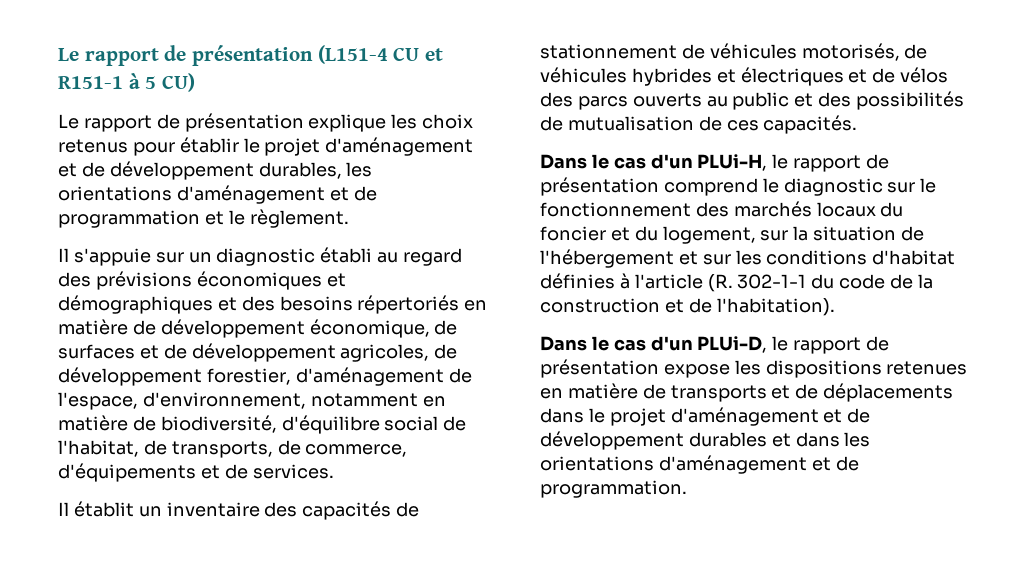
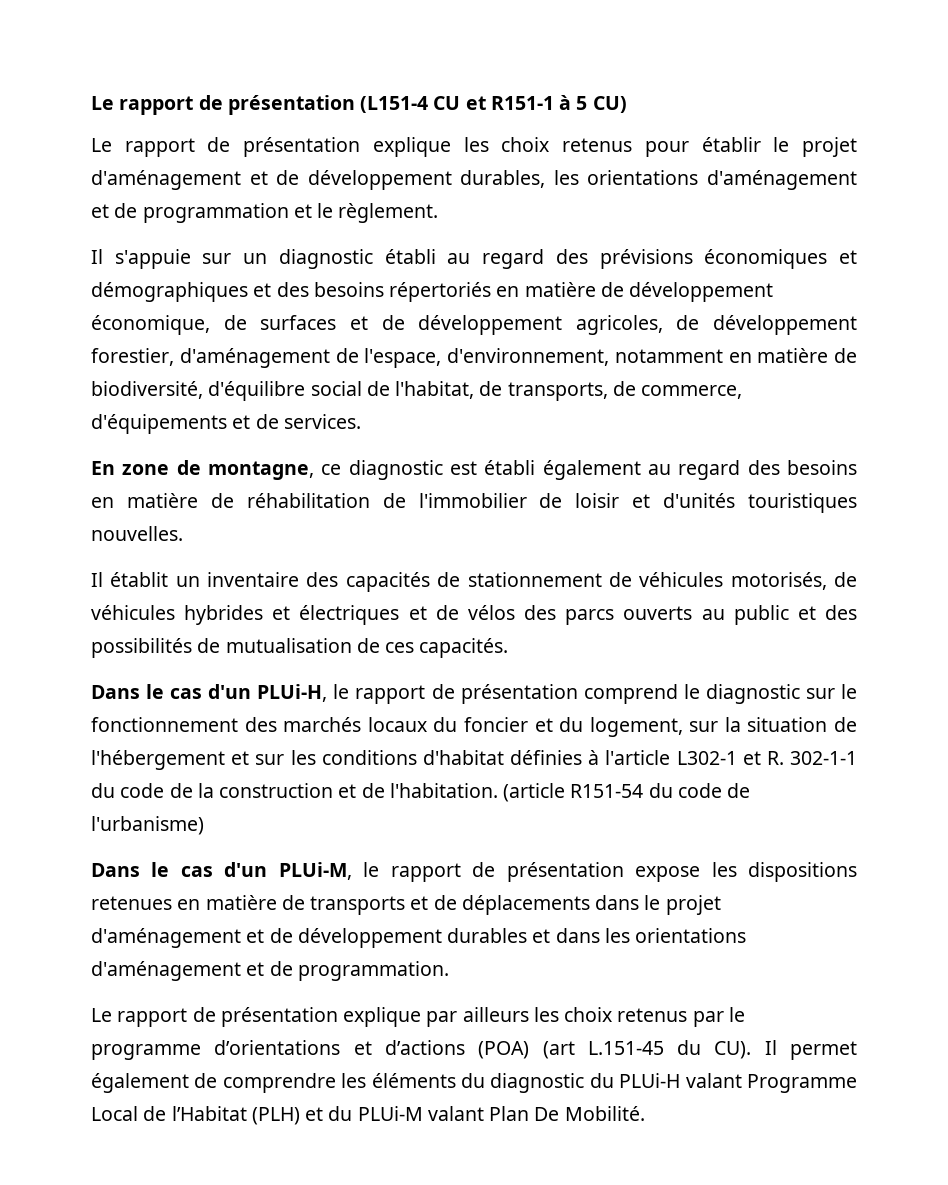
(334, 471) none -> [91,460,857,480] [91,493,857,513] [91,526,183,541] // En zone de montagne, ce diagnostic est établi également au regard des besoins en matière de réhabilitation de l'immobilier de loisir et d'unités touristiques nouvelles.
[707,274,733,292] (R. -> [676,751,784,765] L302-1 et R.
[716,298,835,316] [540,336,768,353] l'habitation). // Dans le cas d'un PLUi-D, -> [389,783,751,802] [91,816,204,835] [91,862,352,880] l'habitation. (article R151-54 du code de l'urbanisme) // Dans le cas d'un PLUi-M,
(687, 489) none -> [91,1007,745,1027] [91,1040,857,1060] [91,1073,857,1093] [91,1106,645,1125] // Le rapport de présentation explique par ailleurs les choix retenus par le programme d’orientations et d’actions (POA) (art L.151-45 du CU). Il permet également de comprendre les éléments du diagnostic du PLUi-H valant Programme Local de l’Habitat (PLH) et du PLUi-M valant Plan De Mobilité.

